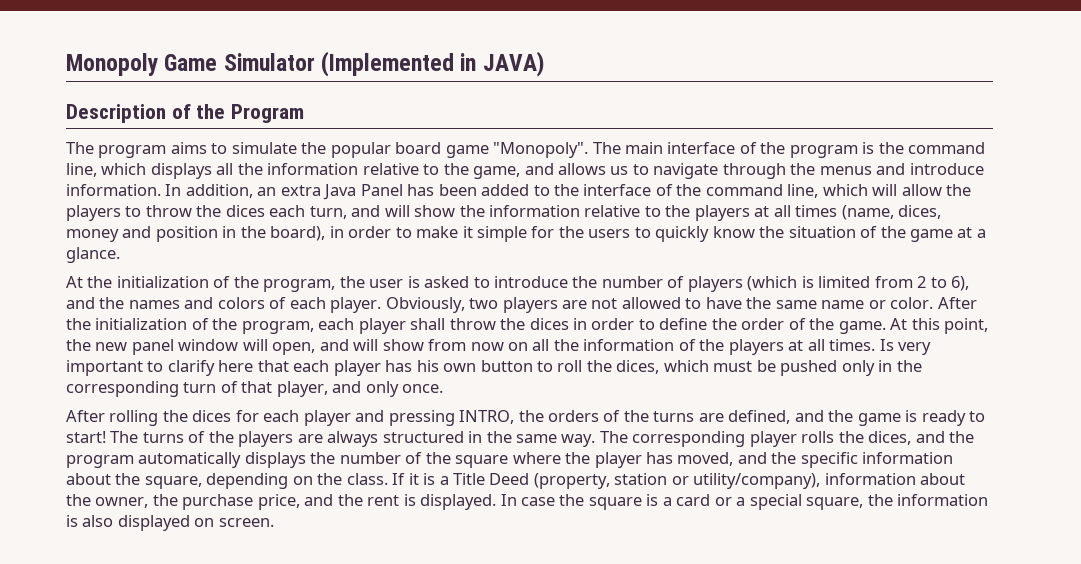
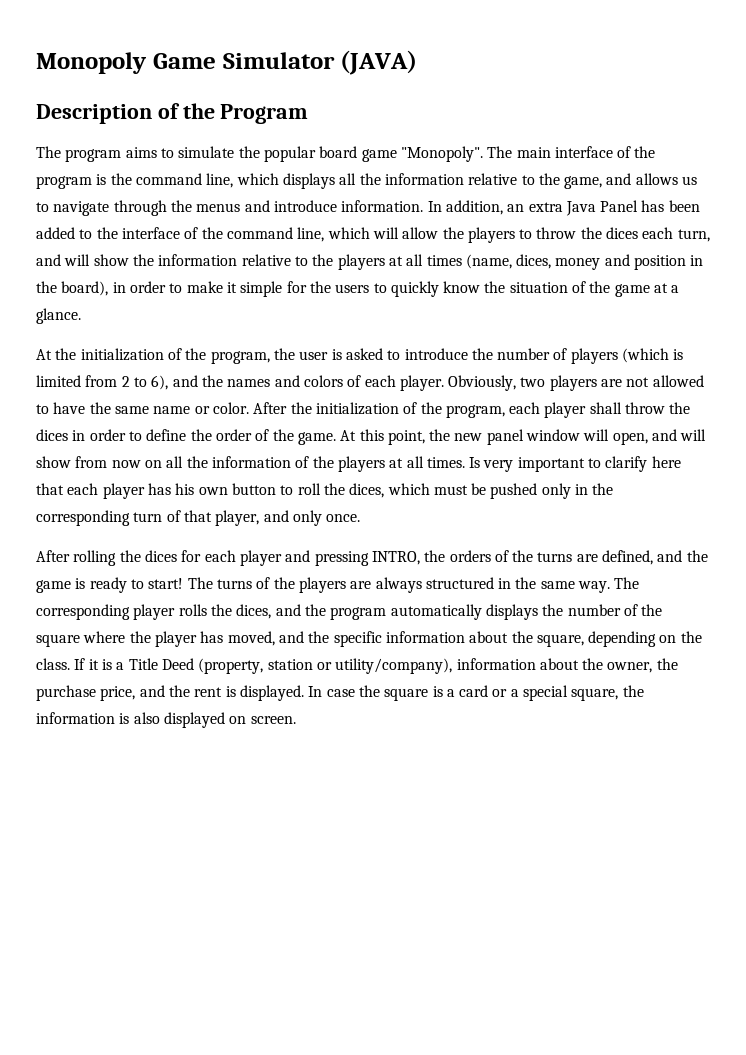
[321,51,544,77] (Implemented in JAVA) -> [340,50,418,75] (JAVA)

